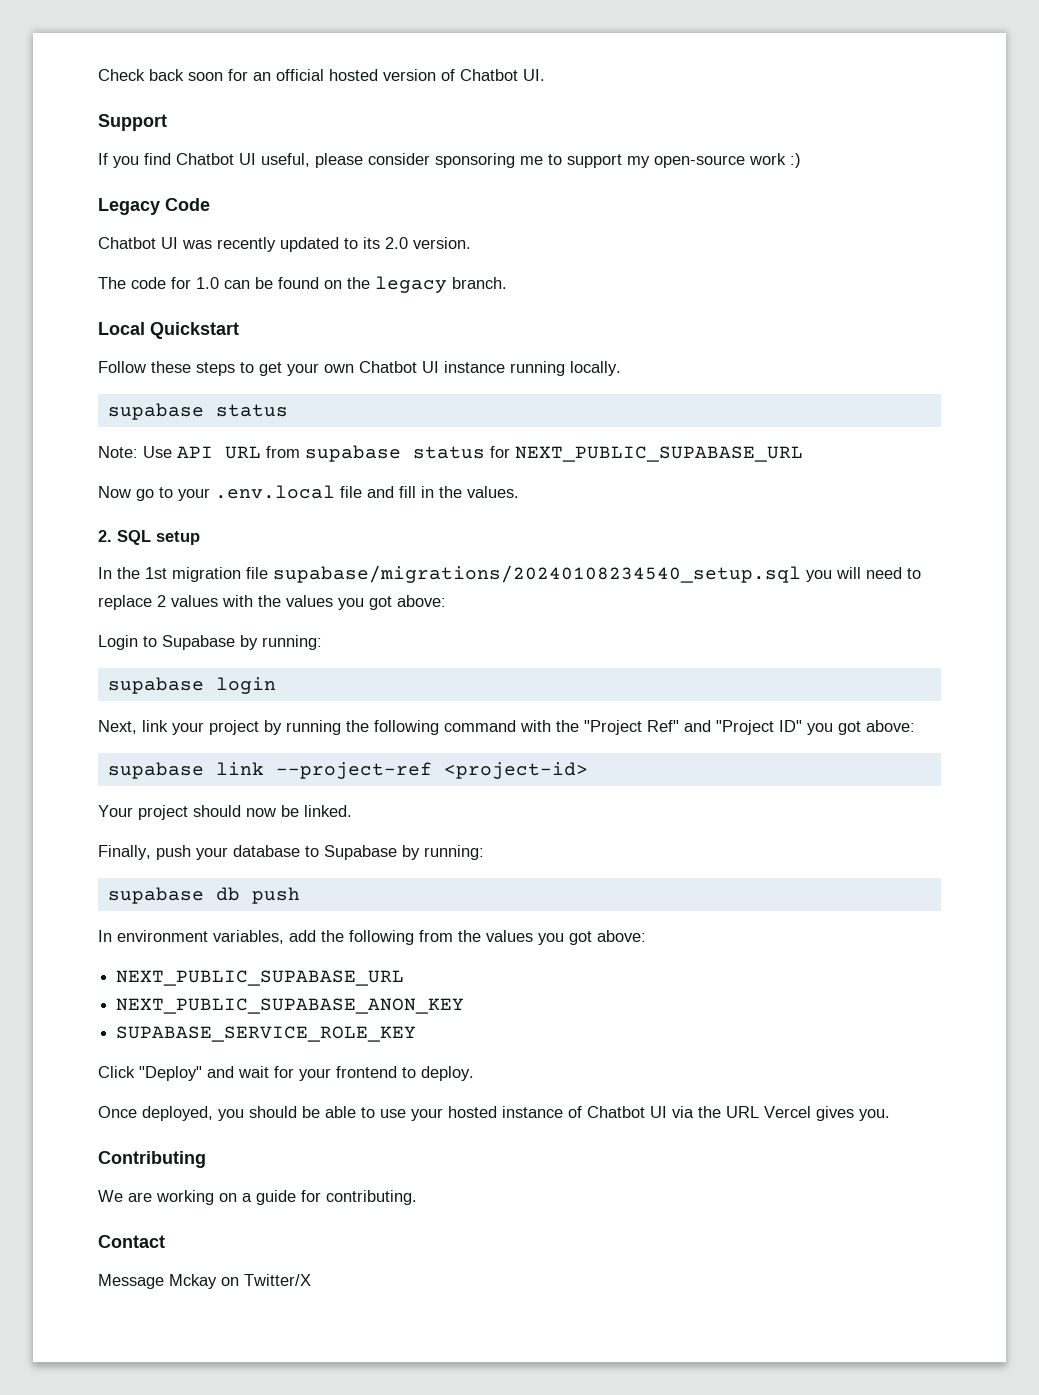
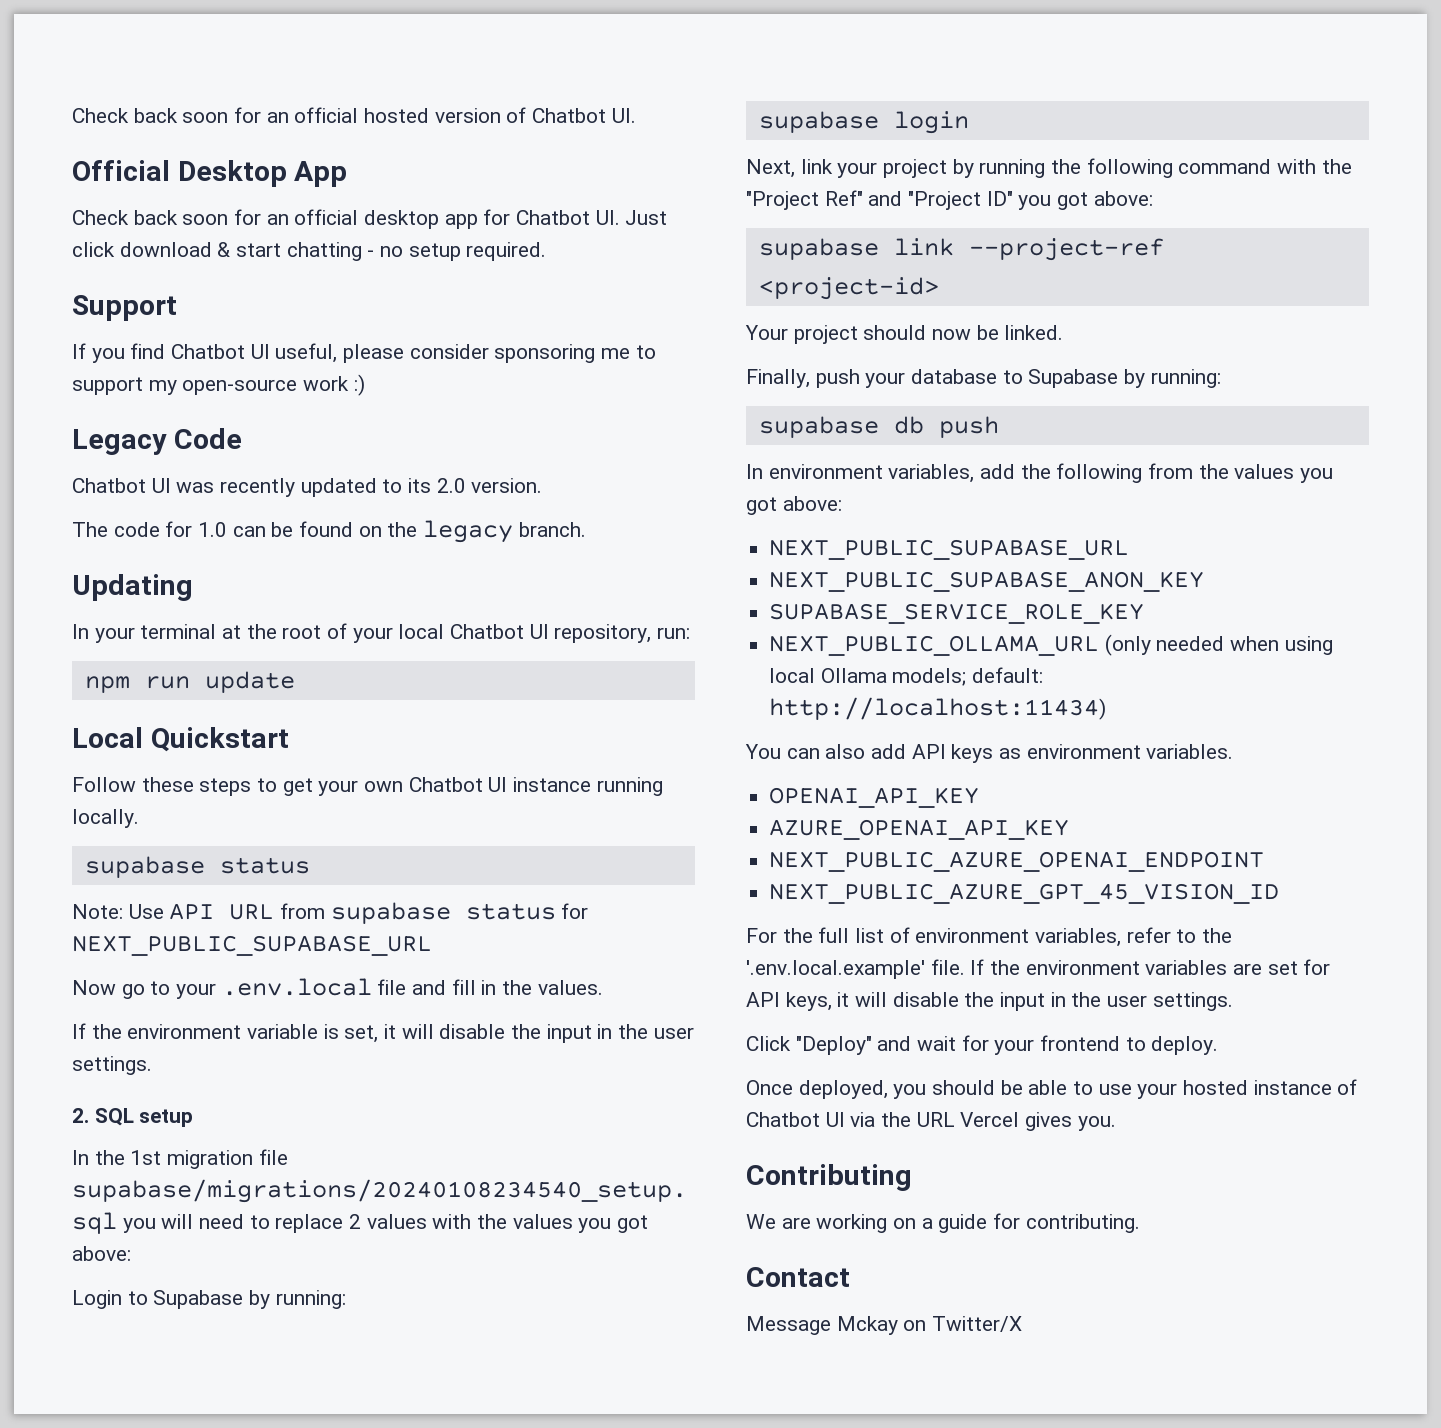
(545, 75) none -> [72,160,348,187] [72,209,668,229] [72,242,547,261] // Official Desktop App // Check back soon for an official desktop app for Chatbot UI. Just click download & start chatting - no setup required.
(507, 283) none -> [72,574,193,601] [72,623,691,643] [84,671,295,693] // Updating // In your terminal at the root of your local Chatbot UI repository, run: // npm run update
(519, 492) none -> [72,1023,694,1043] [72,1056,152,1075] // If the environment variable is set, it will disable the input in the user settings.
(417, 1034) none -> [769,634,1333,656] [769,667,1044,686] [769,697,1107,720] [745,744,1234,763] [769,787,980,808] [769,819,1070,840] [769,851,1265,872] [769,883,1280,904] [746,927,1233,947] [746,959,1331,979] [746,992,1233,1011] // NEXT_PUBLIC_OLLAMA_URL (only needed when using local Ollama models; default: http://localhost:11434) // You can also add API keys as environment variables. // OPENAI_API_KEY // AZURE_OPENAI_API_KEY // NEXT_PUBLIC_AZURE_OPENAI_ENDPOINT // NEXT_PUBLIC_AZURE_GPT_45_VISION_ID // For the full list of environment variables, refer to the '.env.local.example' file. If the environment variables are set for API keys, it will disable the input in the user settings.

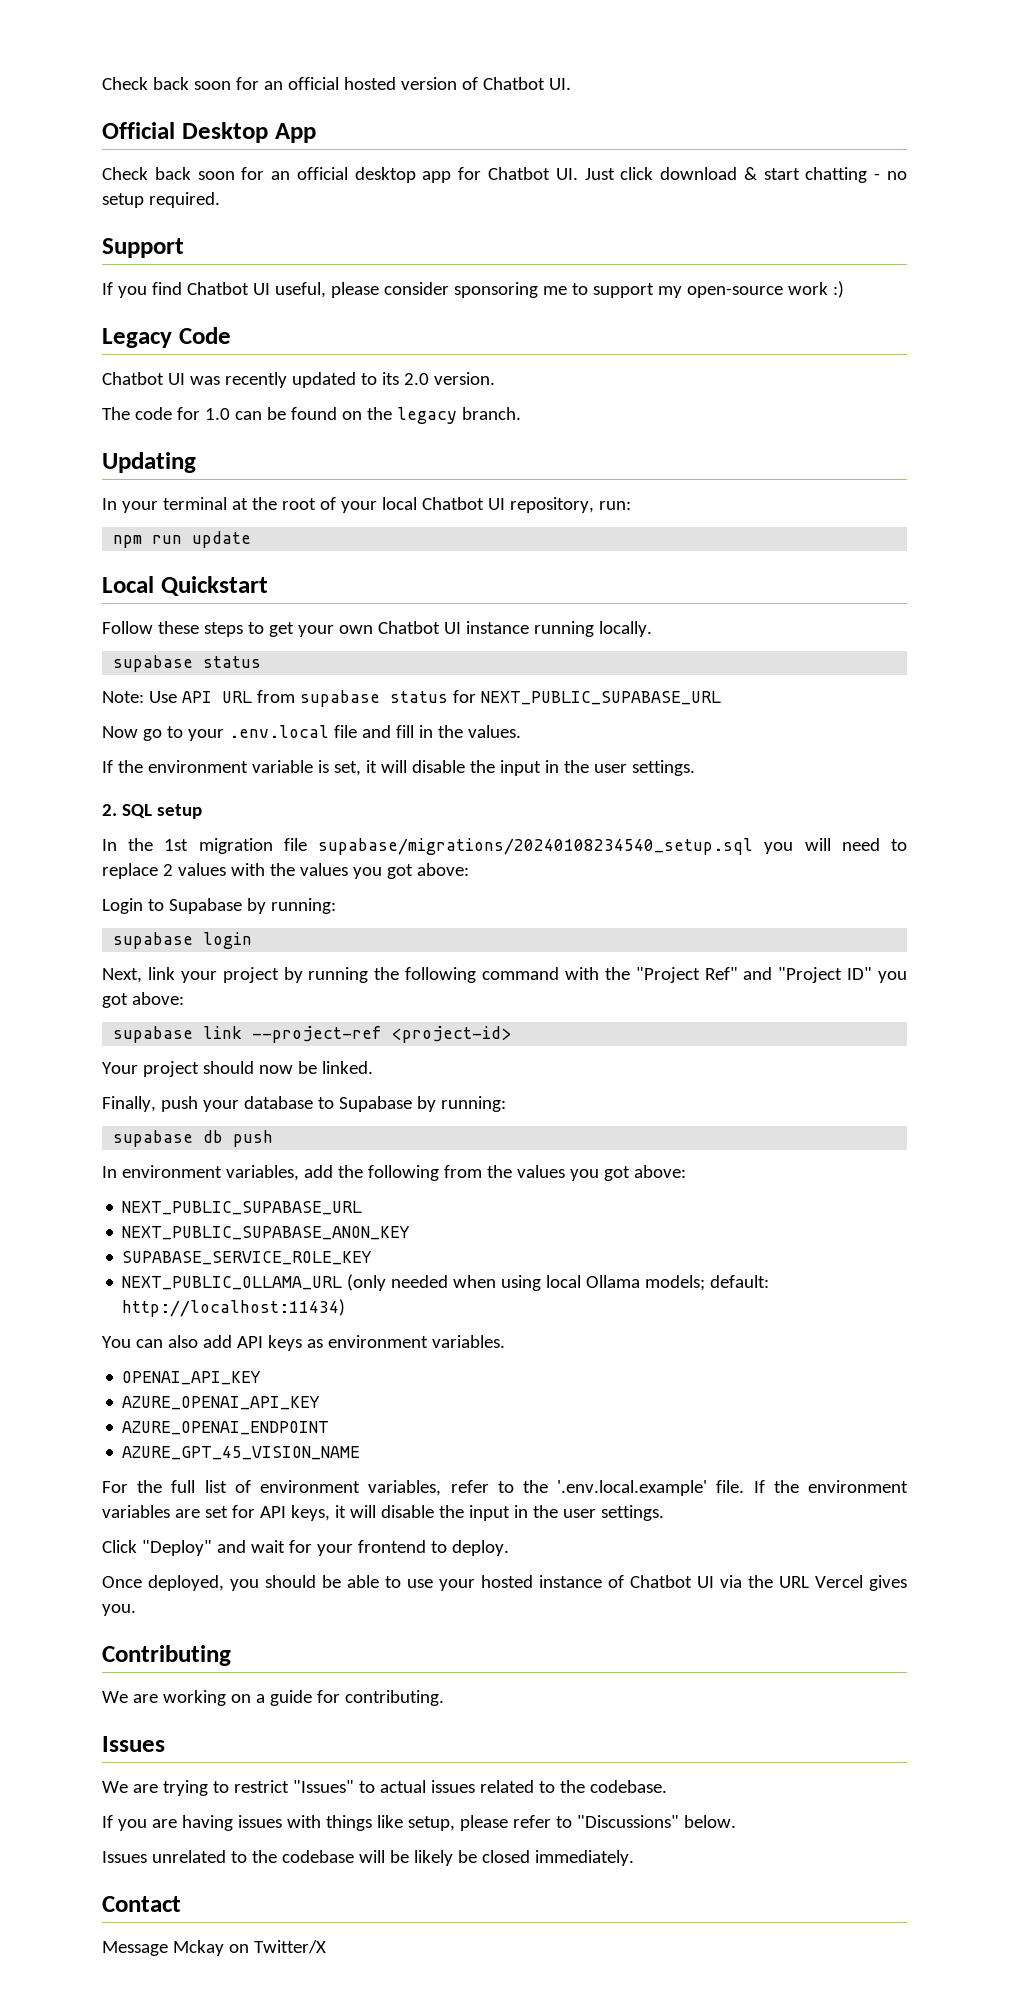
[769,851,1265,872] [769,883,1280,904] NEXT_PUBLIC_AZURE_OPENAI_ENDPOINT // NEXT_PUBLIC_AZURE_GPT_45_VISION_ID -> [122,1421,330,1435] [122,1446,361,1460] AZURE_OPENAI_ENDPOINT // AZURE_GPT_45_VISION_NAME
(1140, 1223) none -> [102,1736,165,1752] [102,1780,667,1796] [102,1815,736,1831] [102,1850,634,1866] // Issues // We are trying to restrict "Issues" to actual issues related to the codebase. // If you are having issues with things like setup, please refer to "Discussions" below. // Issues unrelated to the codebase will be likely be closed immediately.

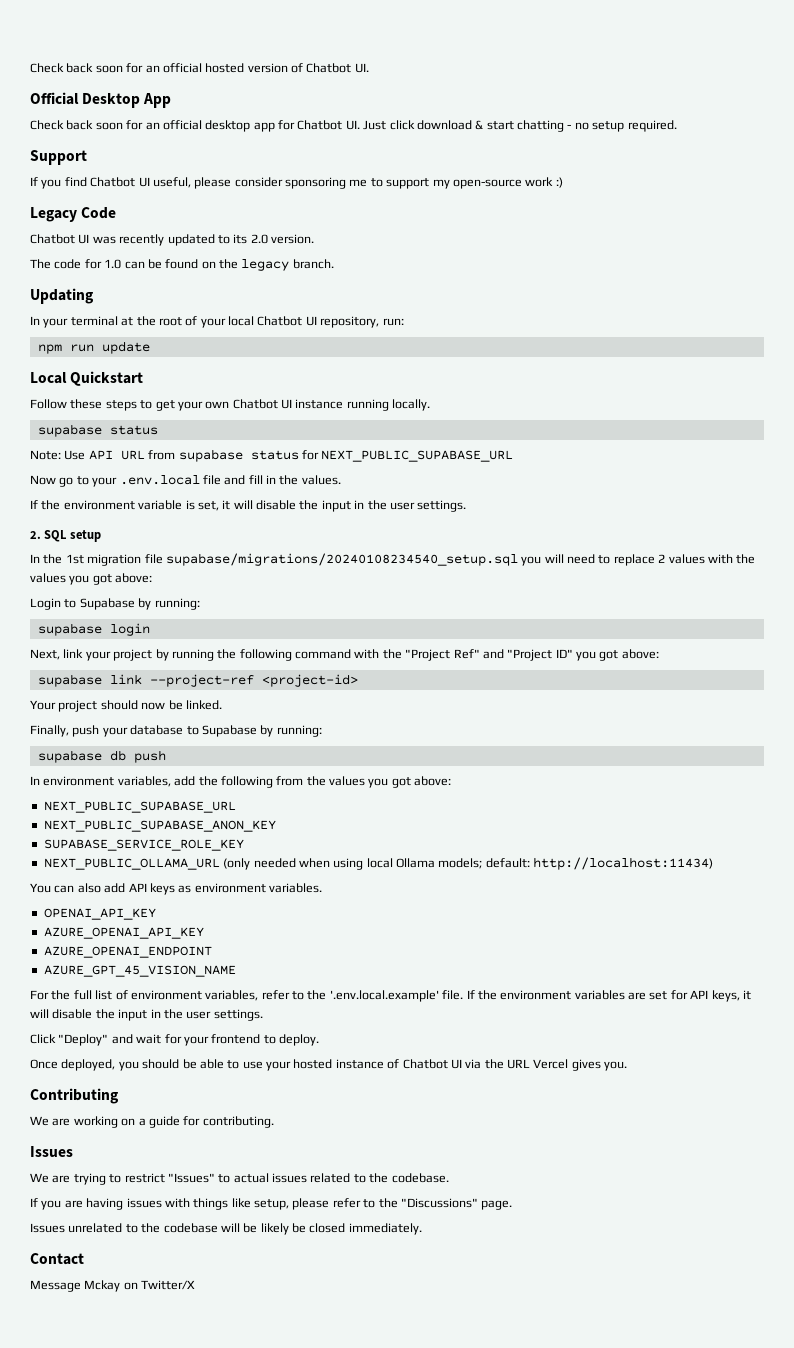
[576,1815,736,1828] "Discussions" below. -> [378,1198,513,1210] the "Discussions" page.

